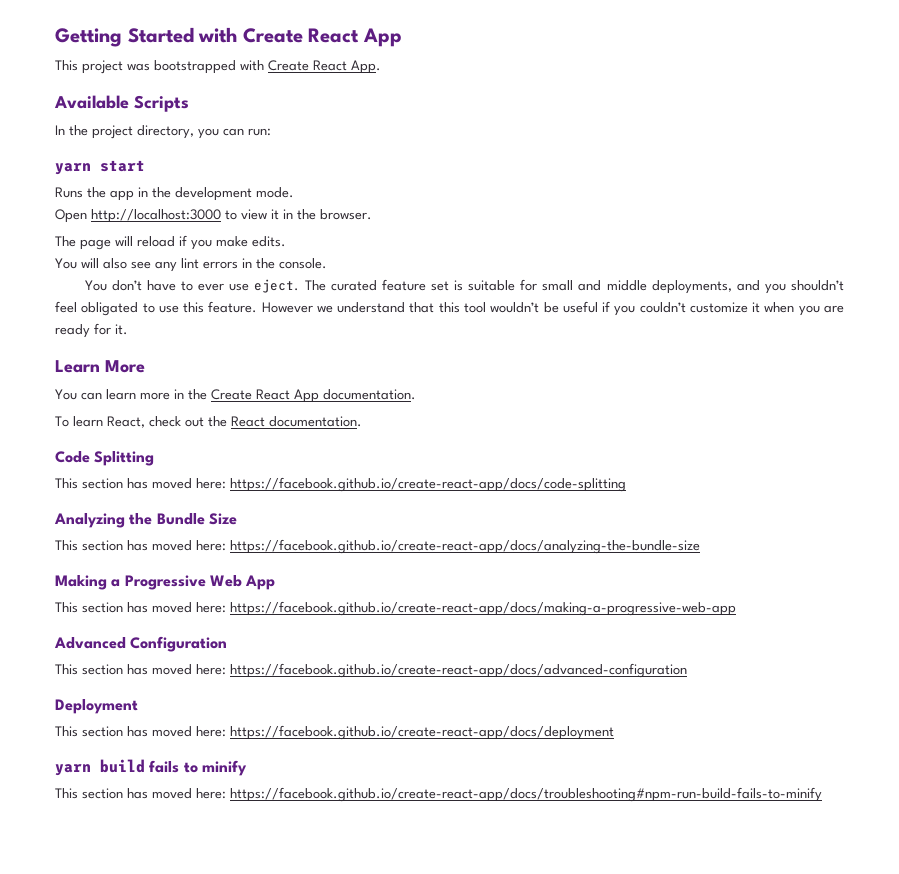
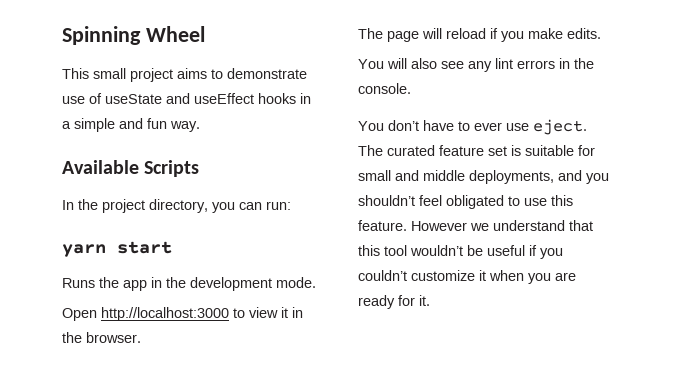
[55,27,402,47] [55,60,381,74] Getting Started with Create React App // This project was bootstrapped with Create React App. -> [62,26,205,45] [62,68,307,82] [62,93,311,104] [62,118,200,132] Spinning Wheel // This small project aims to demonstrate use of useState and useEffect hooks in a simple and fun way.
[55,360,145,373] [55,389,416,403] [55,416,362,428] [55,451,155,466] [55,477,626,492] [54,513,237,528] [55,539,700,554] [55,575,276,590] [55,601,736,616] [54,636,228,652] [55,663,687,678] [55,699,138,714] [55,725,614,740] [55,759,247,776] [55,787,822,802] // Learn More // You can learn more in the Create React App documentation. // To learn React, check out the React documentation. // Code Splitting // This section has moved here: https://facebook.github.io/create-react-app/docs/code-splitting // Analyzing the Bundle Size // This section has moved here: https://facebook.github.io/create-react-app/docs/analyzing-the-bundle-size // Making a Progressive Web App // This section has moved here: https://facebook.github.io/create-react-app/docs/making-a-progressive-web-app // Advanced Configuration // This section has moved here: https://facebook.github.io/create-react-app/docs/advanced-configuration // Deployment // This section has moved here: https://facebook.github.io/create-react-app/docs/deployment // yarn build fails to minify // This section has moved here: https://facebook.github.io/create-react-app/docs/troubleshooting#npm-run-build-fails-to-minify -> (430, 300) none

